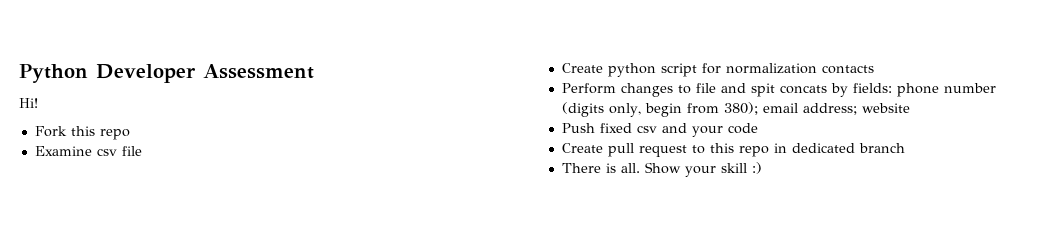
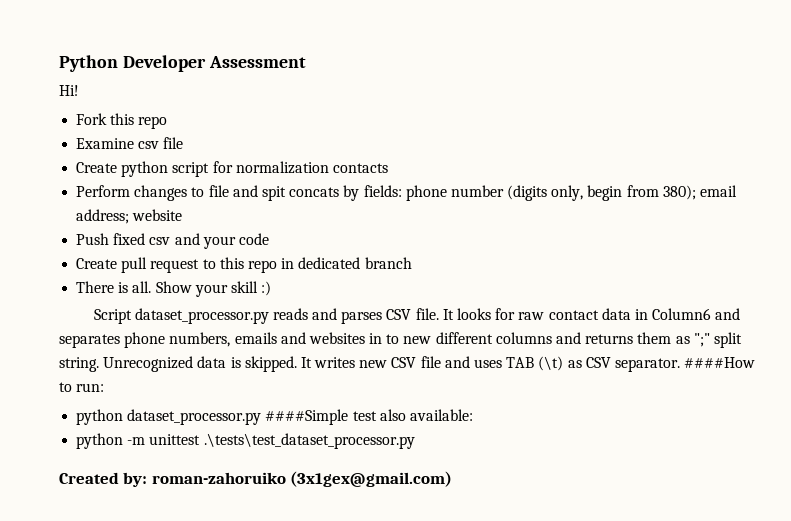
(762, 168) none -> [93,308,741,324] [59,332,742,348] [59,356,756,372] [59,382,105,392] [76,409,473,425] [76,433,415,449] [59,471,453,487] // Script dataset_processor.py reads and parses CSV file. It looks for raw contact data in Column6 and separates phone numbers, emails and websites in to new different columns and returns them as ";" split string. Unrecognized data is skipped. It writes new CSV file and uses TAB (\t) as CSV separator. ####How to run: // python dataset_processor.py ####Simple test also available: // python -m unittest .\tests\test_dataset_processor.py // Created by: roman-zahoruiko (3x1gex@gmail.com)

